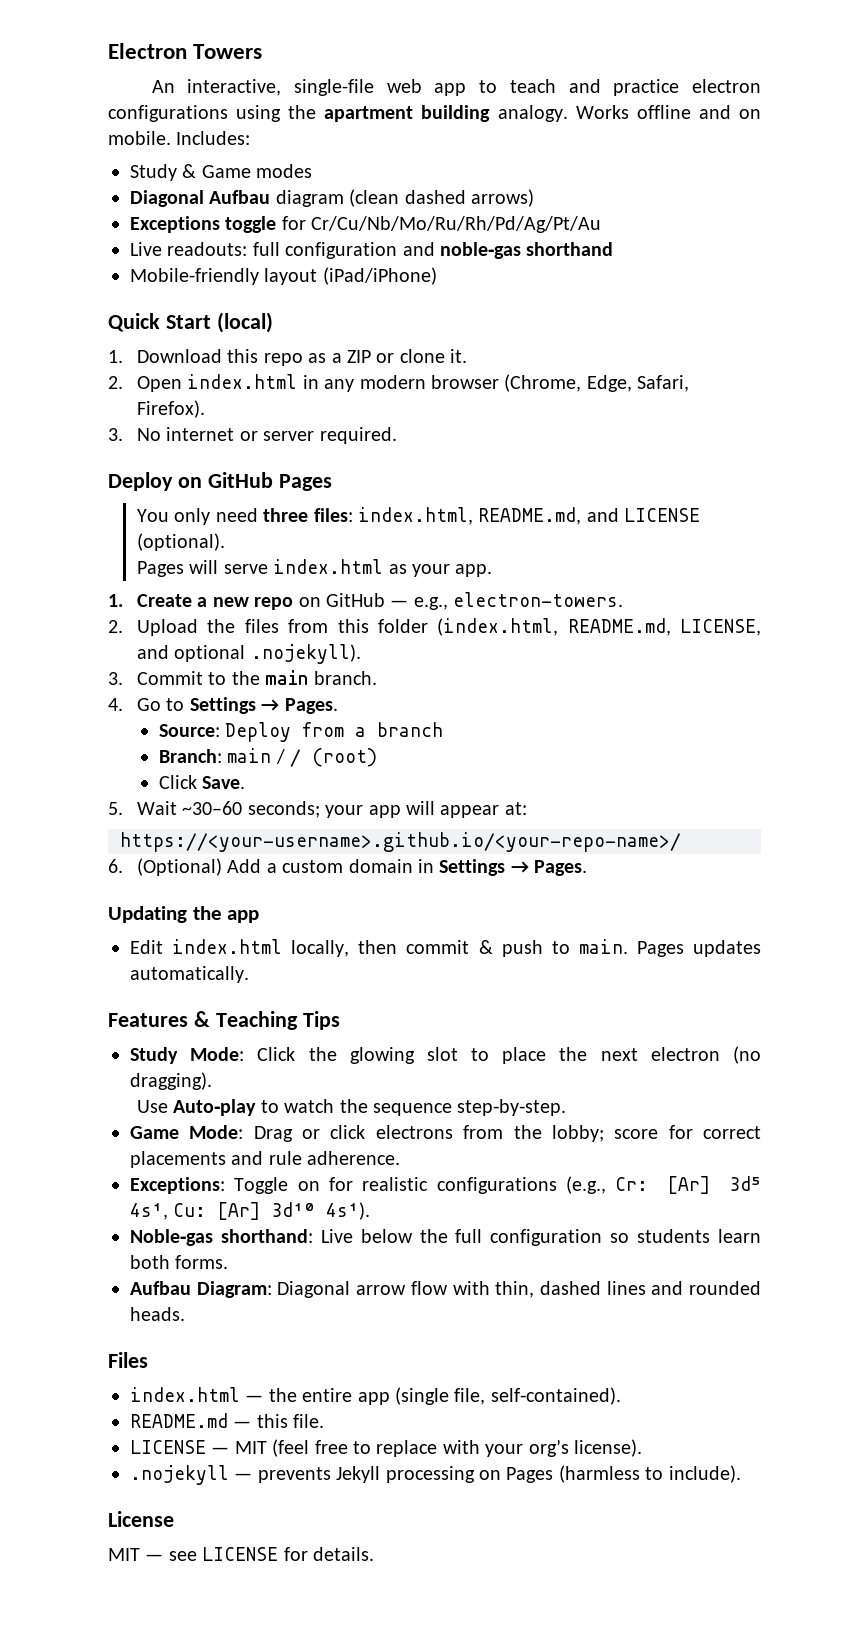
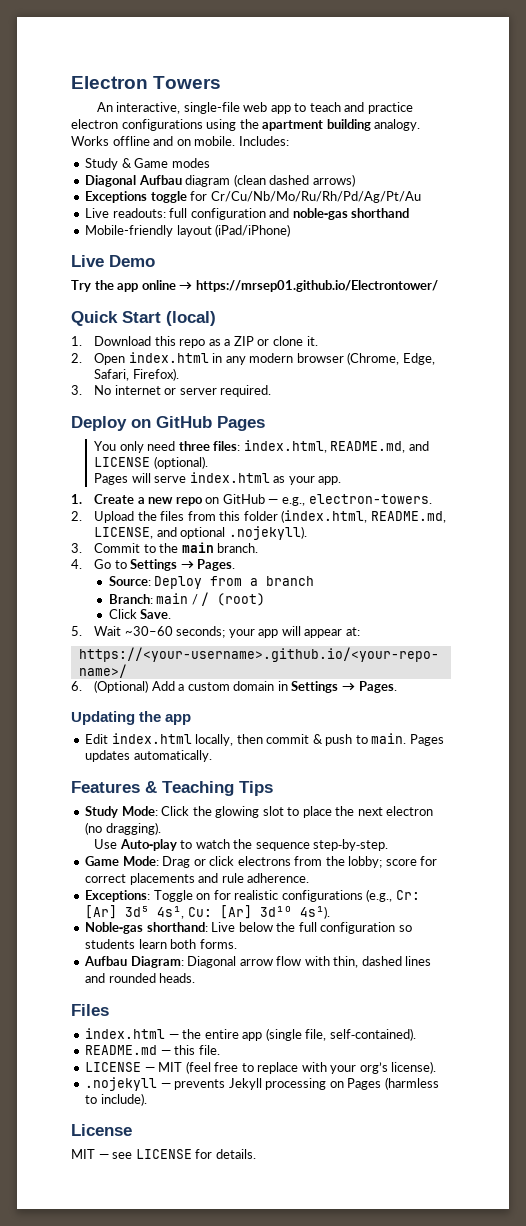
(437, 276) none -> [71,255,155,267] [71,280,438,292] // Live Demo // Try the app online → https://mrsep01.github.io/Electrontower/

